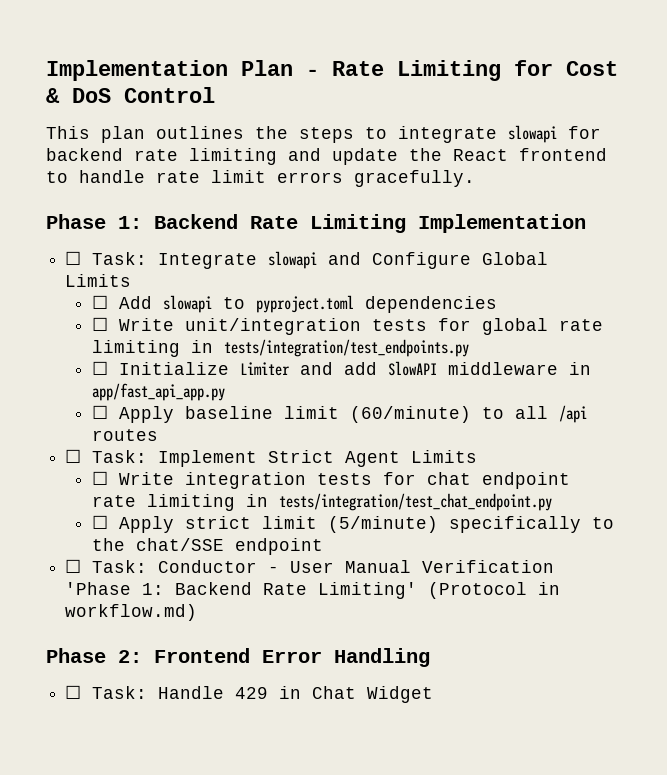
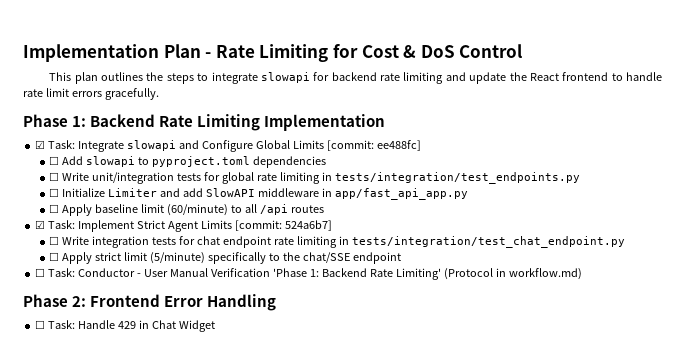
[65,251,82,265] ☐ -> [35,140,46,149] ☑
(132, 280) none -> [326,140,421,151] [commit: ee488fc]
[65,449,82,463] ☐ -> [35,220,46,229] ☑
(478, 456) none -> [234,220,332,231] [commit: 524a6b7]

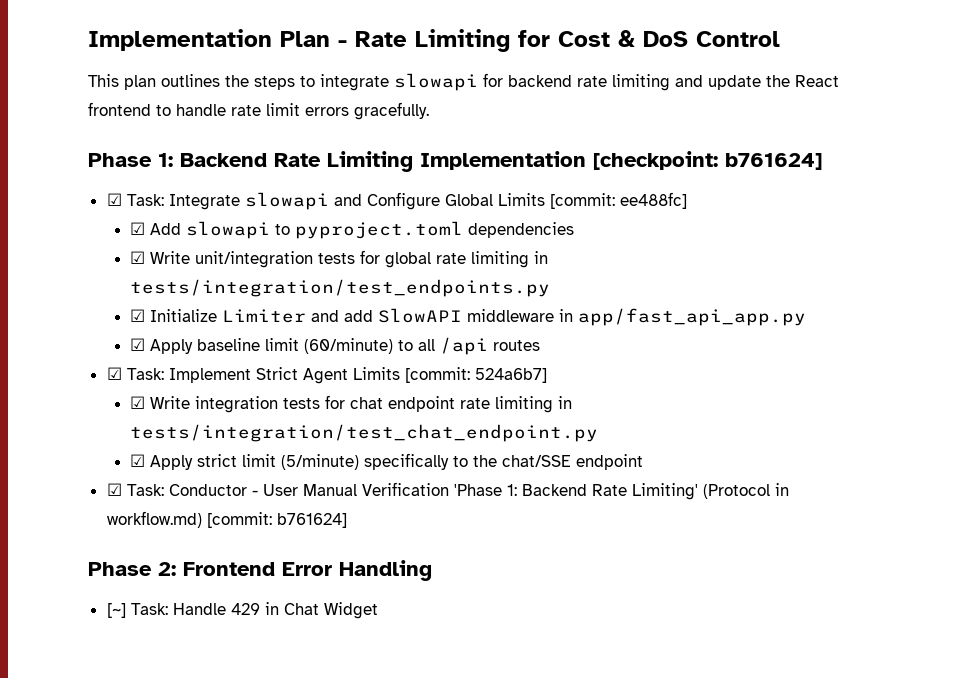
(386, 122) none -> [593,151,822,170] [checkpoint: b761624]
[49,156,60,165] ☐ -> [130,222,146,235] ☑
[49,172,60,181] ☐ -> [130,251,146,264] ☑
[49,188,60,197] ☐ -> [130,309,146,322] ☑
[49,204,60,213] ☐ -> [130,338,146,351] ☑
[49,236,60,245] ☐ -> [130,396,146,409] ☑
[49,252,60,261] ☐ -> [130,454,146,467] ☑
[35,268,46,277] ☐ -> [106,483,122,496] ☑
(582, 274) none -> [206,512,347,528] [commit: b761624]
[35,320,46,329] ☐ -> [106,603,126,618] [~]

